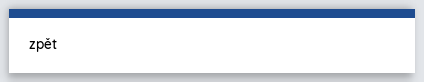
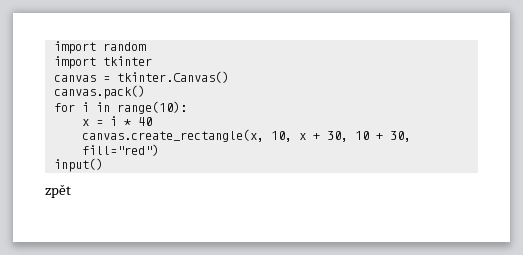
(29, 45) none -> [53,41,146,54] [53,56,152,69] [53,71,229,83] [53,85,145,99] [53,101,187,114] [81,116,152,126] [81,129,411,142] [81,144,159,156] [53,158,103,172] import random // import tkinter // canvas = tkinter.Canvas() // canvas.pack() // for i in range(10): // x = i * 40 // canvas.create_rectangle(x, 10, x + 30, 10 + 30, fill="red") // input() //

